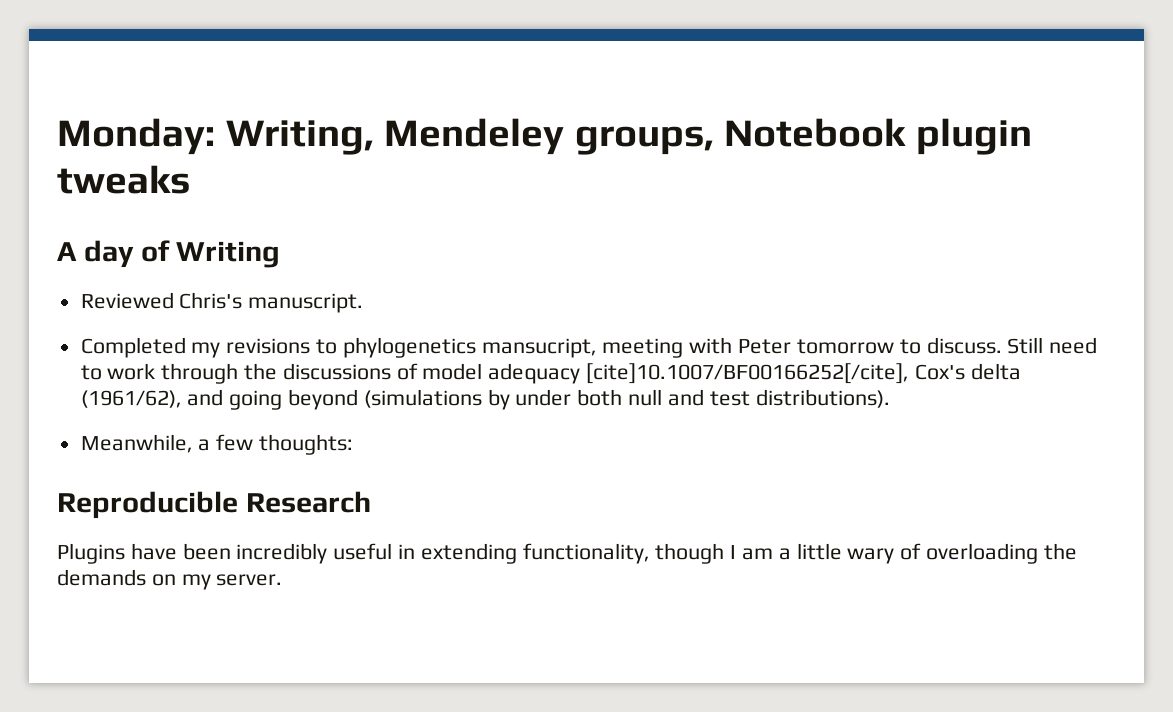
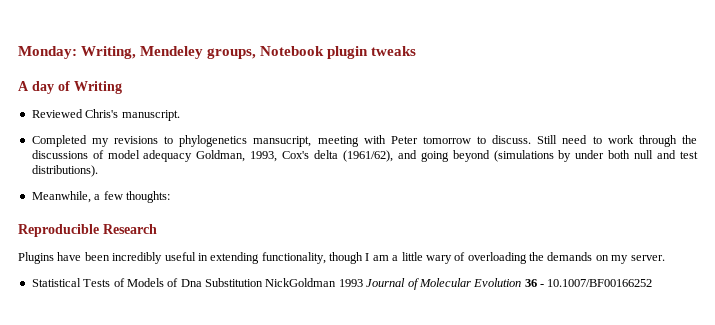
[586,363,910,384] [cite]10.1007/BF00166252[/cite], -> [196,150,278,162] Goldman, 1993,
(283, 580) none -> [31,278,653,290] // Statistical Tests of Models of Dna Substitution NickGoldman 1993 Journal of Molecular Evolution 36 - 10.1007/BF00166252

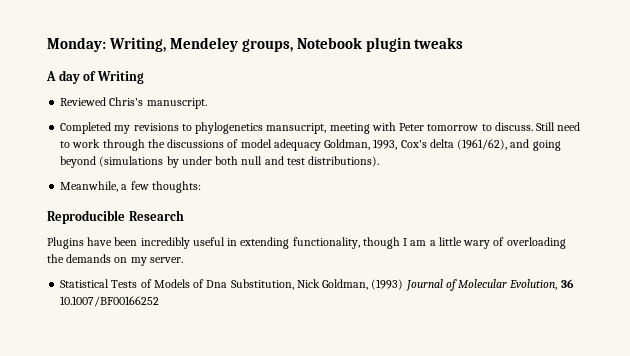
[205,278,544,290] Substitution NickGoldman 1993 Journal of Molecular Evolution 36 - -> [230,279,574,291] Substitution, Nick Goldman, (1993) Journal of Molecular Evolution, 36

